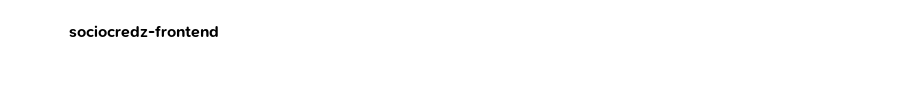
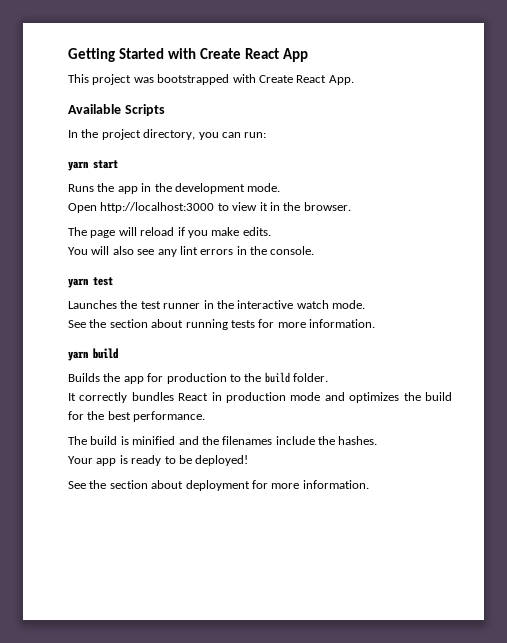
[69,25,219,38] sociocredz-frontend -> [68,48,308,62] [68,74,354,85] [68,104,165,116] [68,129,267,140] [68,160,118,171] [68,183,281,194] [68,202,351,213] [68,227,271,238] [68,246,315,257] [68,277,113,288] [68,300,365,309] [68,319,375,330] [68,348,118,361] [68,372,328,384] [68,392,452,403] [68,411,206,422] [68,436,378,445] [68,455,249,466] [68,480,369,491] Getting Started with Create React App // This project was bootstrapped with Create React App. // Available Scripts // In the project directory, you can run: // yarn start // Runs the app in the development mode. // Open http://localhost:3000 to view it in the browser. // The page will reload if you make edits. // You will also see any lint errors in the console. // yarn test // Launches the test runner in the interactive watch mode. // See the section about running tests for more information. // yarn build // Builds the app for production to the build folder. // It correctly bundles React in production mode and optimizes the build for the best performance. // The build is minified and the filenames include the hashes. // Your app is ready to be deployed! // See the section about deployment for more information.

